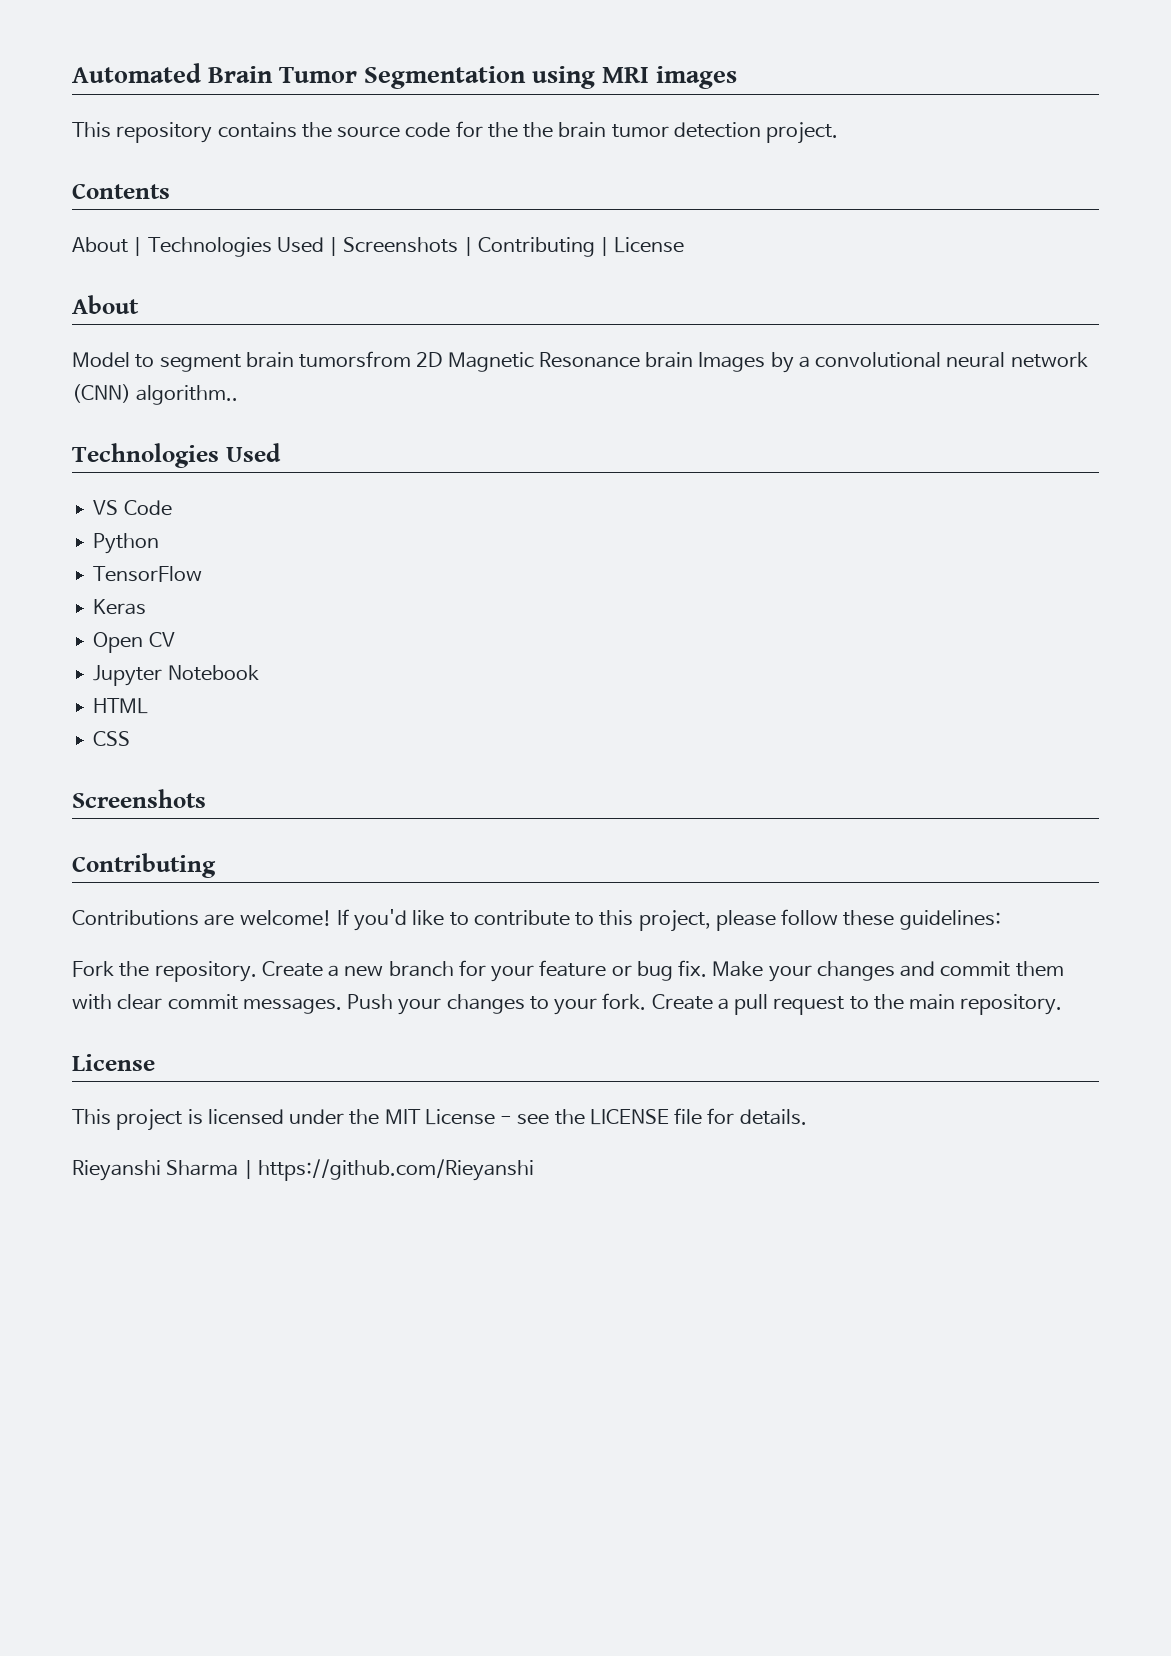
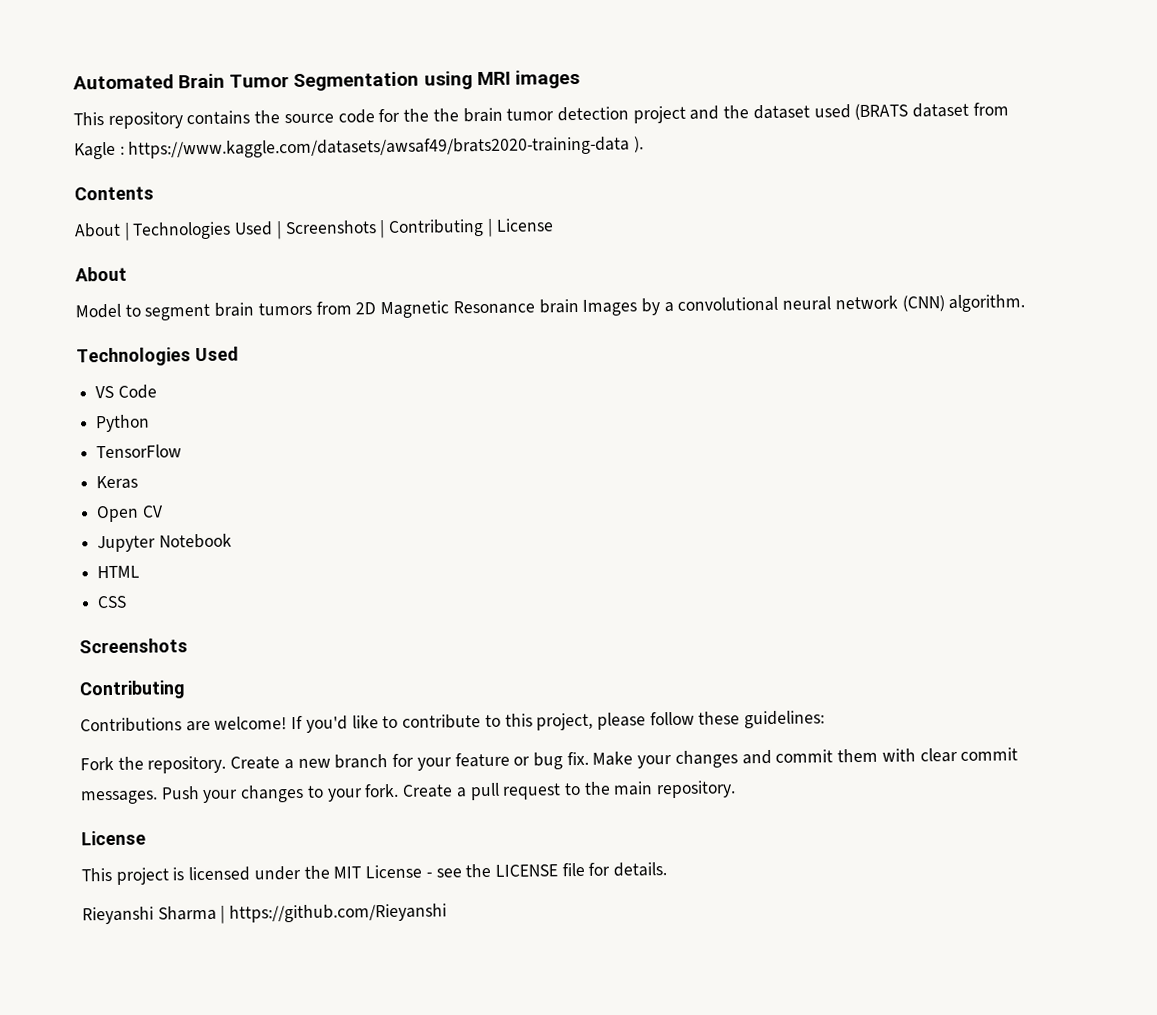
[766,122,839,144] project. -> [632,102,1009,124] [74,136,645,160] project and the dataset used (BRATS dataset from Kagle : https://www.kaggle.com/datasets/awsaf49/brats2020-training-data ).
[299,351,412,368] tumorsfrom -> [257,301,352,316] tumors from
[136,385,239,405] algorithm.. -> [948,294,1026,313] algorithm.

